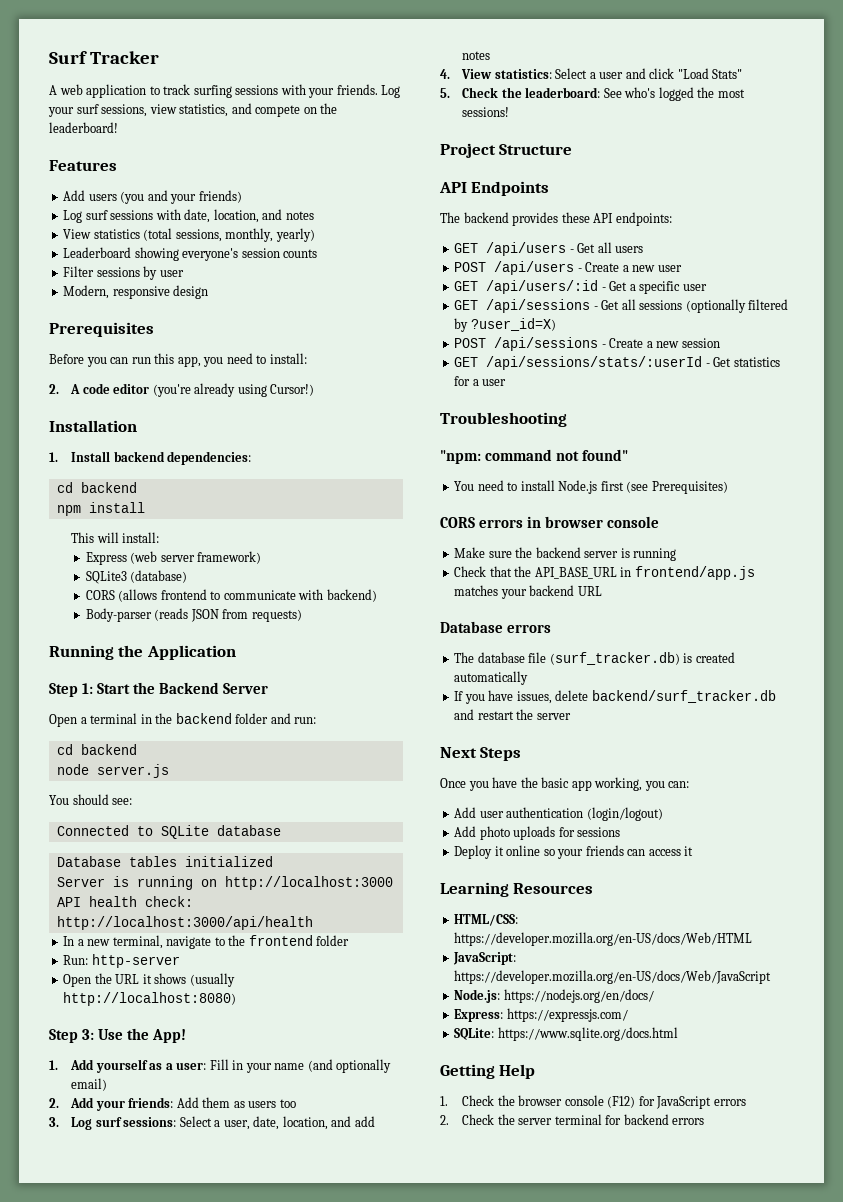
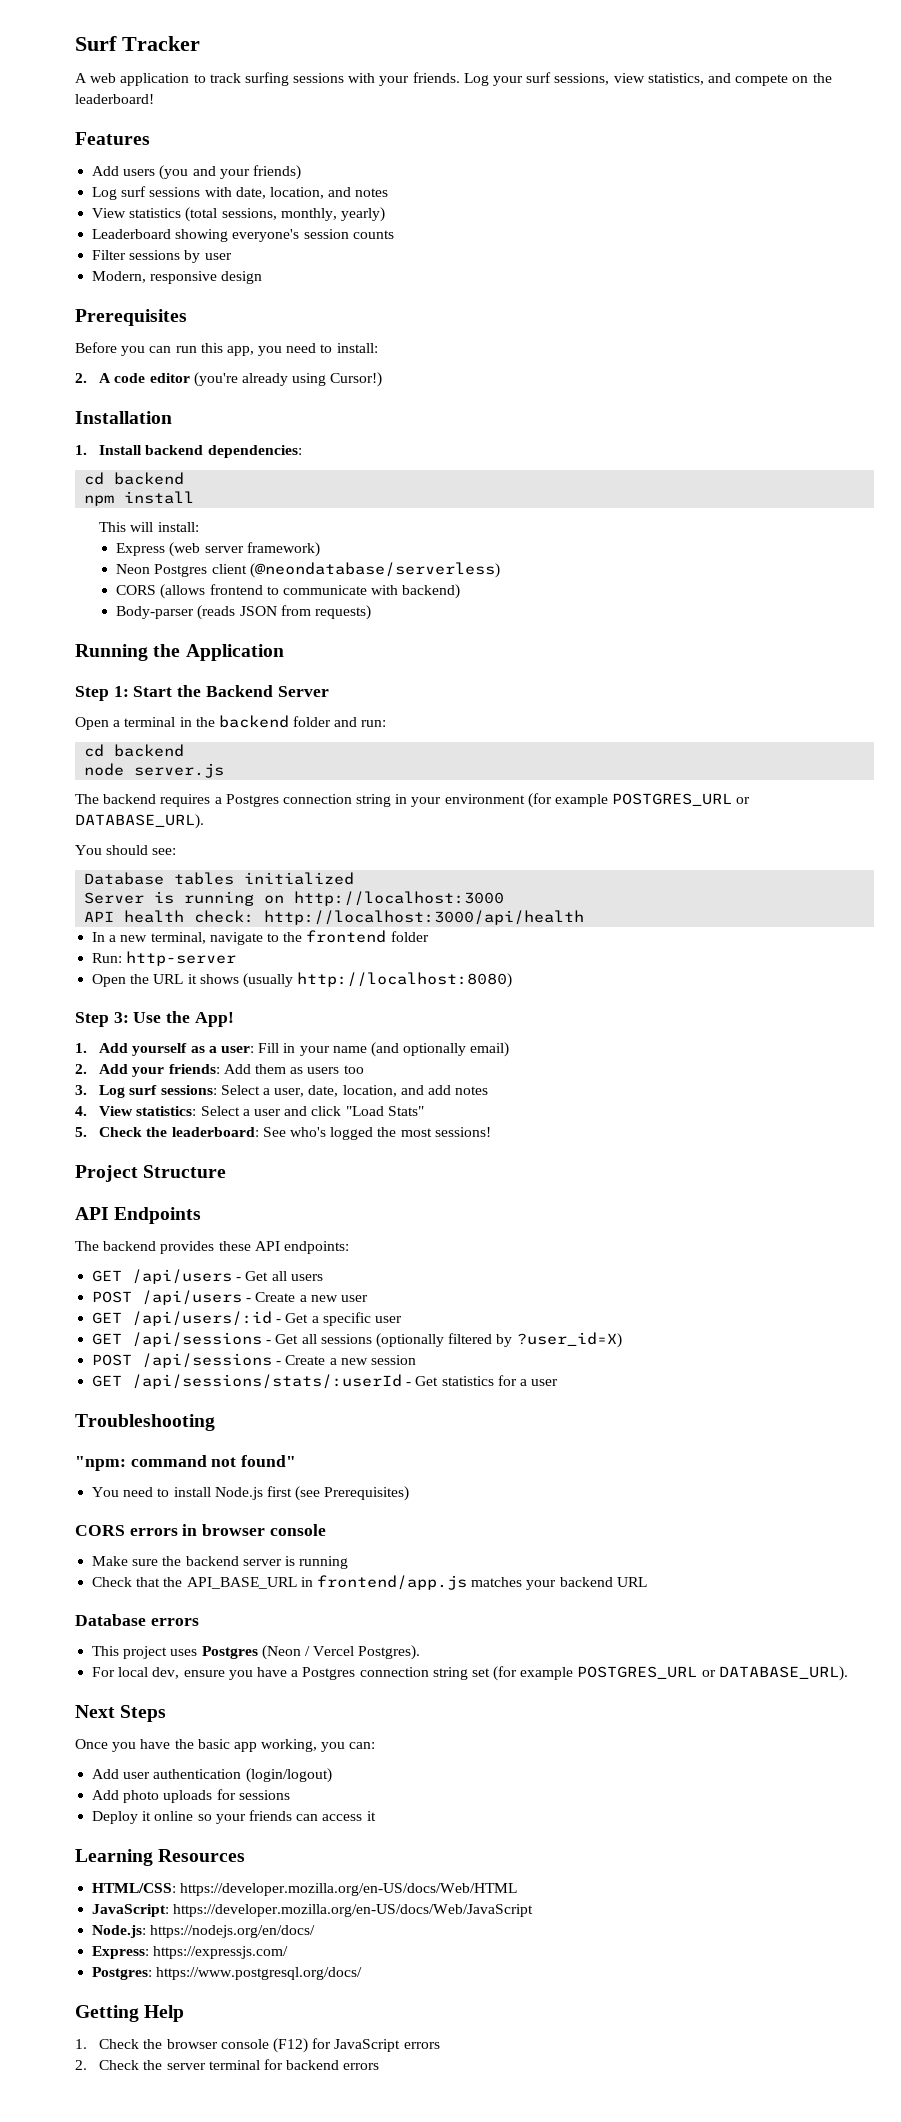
[85,570,188,584] SQLite3 (database) -> [116,562,500,578] Neon Postgres client (@neondatabase/serverless)
(169, 771) none -> [75,793,751,808] [75,814,204,829] // The backend requires a Postgres connection string in your environment (for example POSTGRES_URL or DATABASE_URL).
[56,825,281,839] // Connected to SQLite database -> (177, 851) none
[454,652,735,665] [454,671,529,685] [454,690,776,704] [454,709,571,720] The database file (surf_tracker.db) is created automatically // If you have issues, delete backend/surf_tracker.db and restart the server -> [92,1645,421,1660] [92,1666,848,1681] This project uses Postgres (Neon / Vercel Postgres). // For local dev, ensure you have a Postgres connection string set (for example POSTGRES_URL or DATABASE_URL).
[454,1027,678,1041] SQLite: https://www.sqlite.org/docs.html -> [92,1967,363,1980] Postgres: https://www.postgresql.org/docs/

